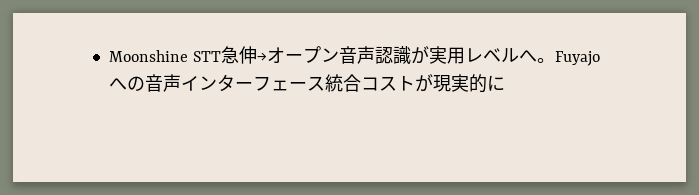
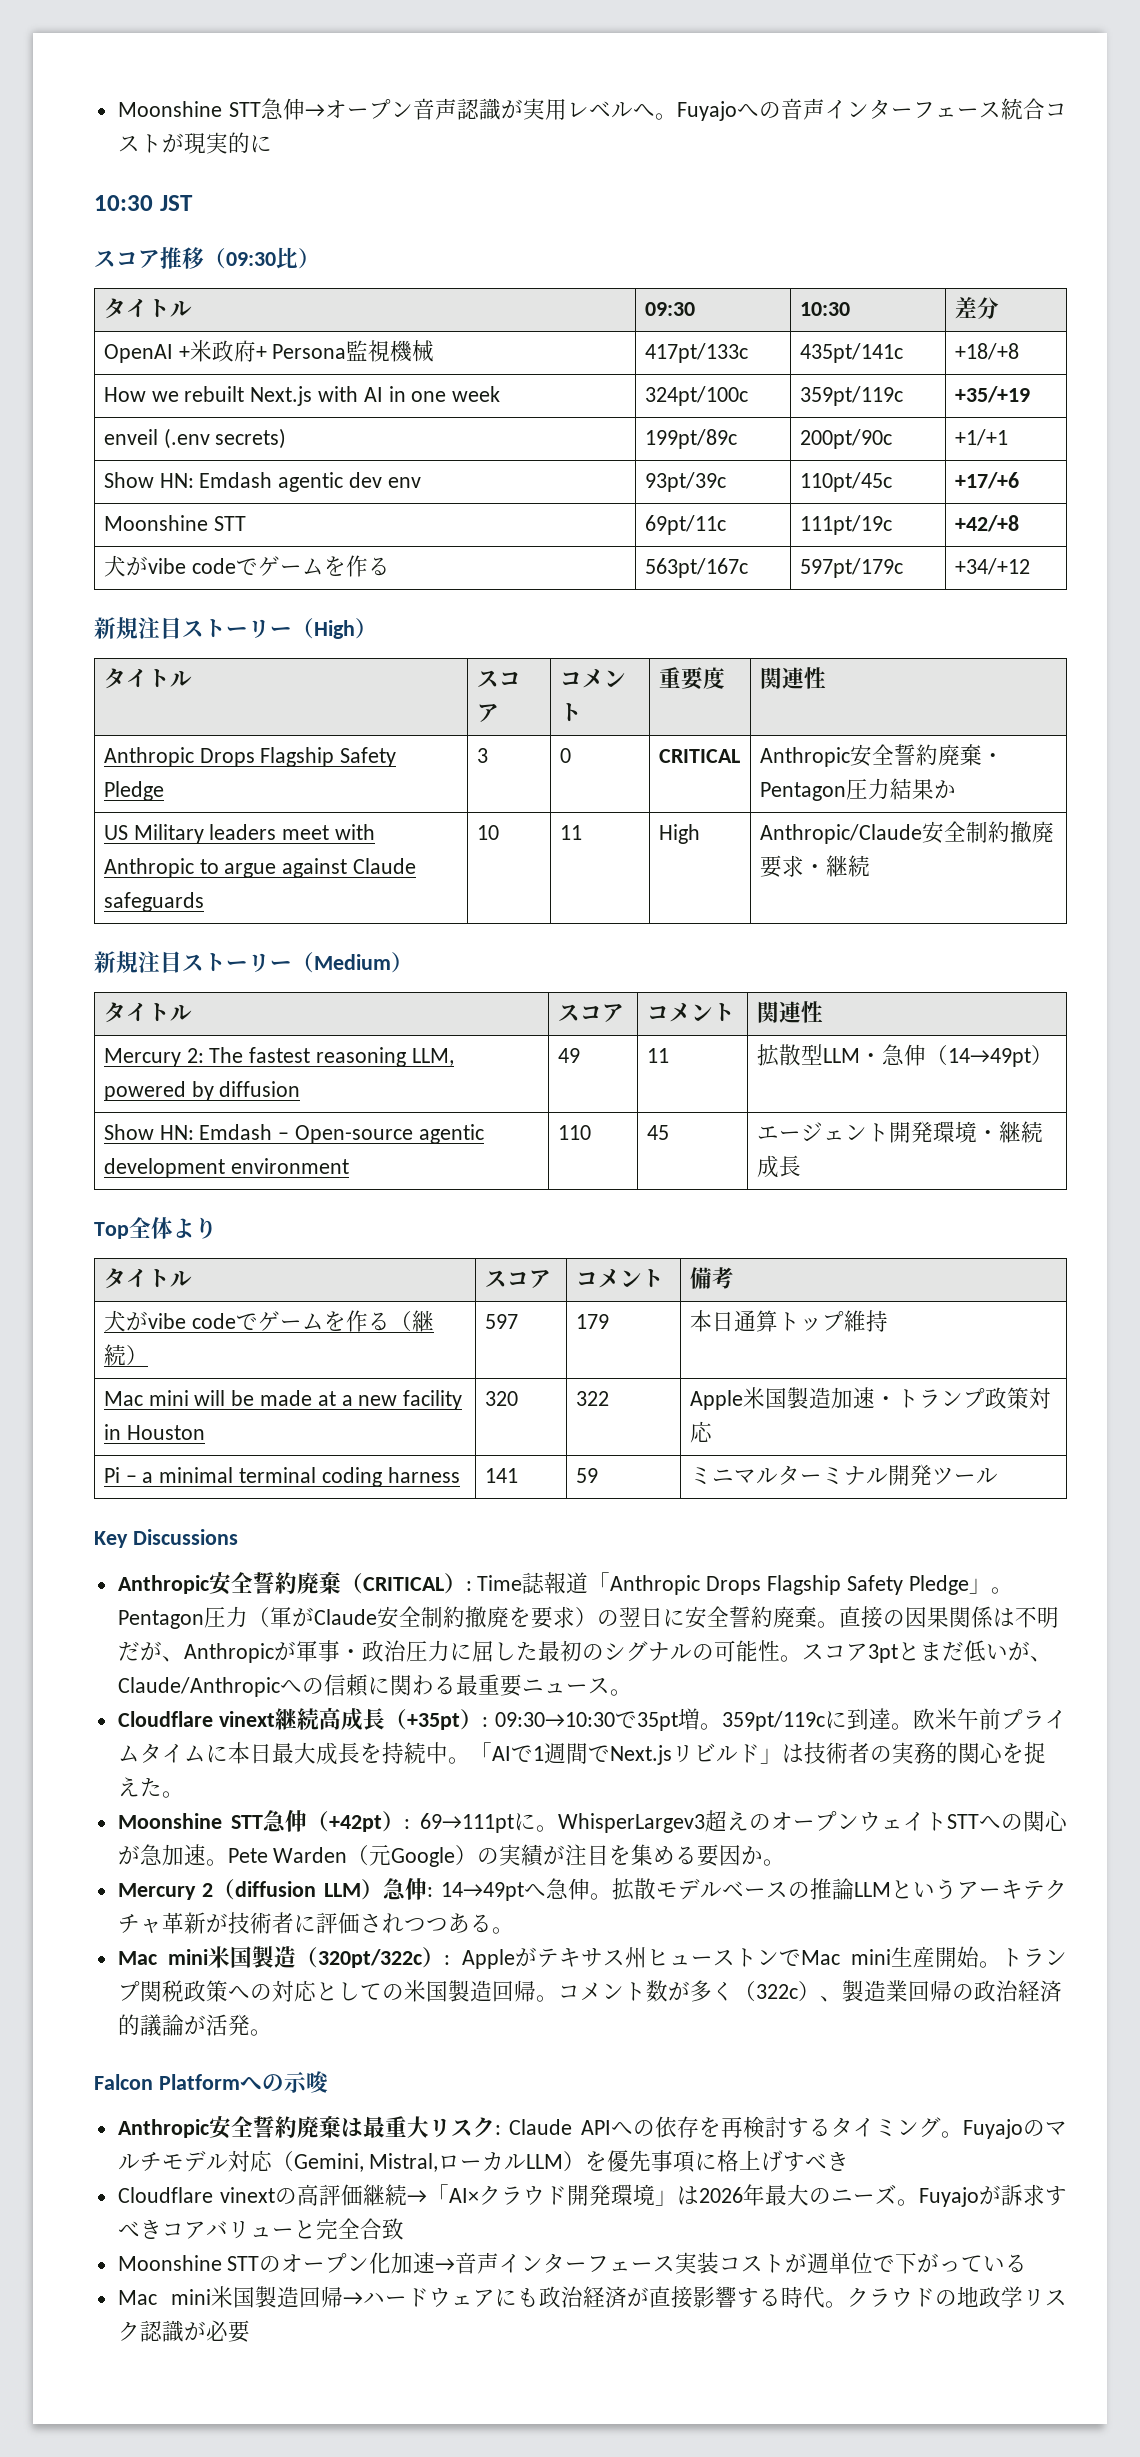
(505, 83) none -> [94,195,193,211] [94,247,320,269] [103,298,192,319] [644,302,695,316] [799,302,850,316] [954,297,999,319] [103,340,435,363] [644,343,748,363] [799,343,903,363] [954,343,1019,360] [103,386,501,406] [644,386,748,406] [799,386,903,406] [954,386,1030,403] [103,428,287,449] [644,429,737,449] [799,429,892,449] [954,429,1008,446] [103,472,421,492] [644,472,726,492] [799,472,892,492] [954,472,1019,489] [103,515,246,531] [644,515,726,535] [799,515,892,535] [954,515,1019,532] [103,555,390,577] [644,558,748,578] [799,558,903,578] [954,558,1030,575] [94,617,377,639] [103,668,192,689] [476,670,521,687] [476,704,499,722] [559,669,626,688] [559,703,582,722] [658,667,725,690] [759,667,826,689] [103,747,397,767] [103,781,164,801] [476,748,488,763] [559,748,571,763] [658,749,740,763] [759,744,1004,767] [759,778,956,801] [103,824,376,844] [103,858,417,878] [103,892,204,912] [476,825,499,840] [559,825,582,840] [658,824,700,844] [759,821,1054,844] [759,855,870,878] [94,951,413,973] [103,1002,192,1023] [557,1004,624,1022] [646,1003,735,1022] [756,1001,823,1023] [103,1047,454,1067] [103,1081,301,1101] [557,1048,580,1063] [646,1048,669,1063] [756,1044,1053,1067] [103,1124,484,1144] [103,1158,349,1178] [557,1125,591,1140] [646,1125,669,1140] [756,1121,1043,1143] [756,1155,801,1178] [94,1217,217,1239] [103,1268,192,1289] [484,1270,551,1288] [575,1269,664,1288] [689,1267,734,1289] [103,1310,434,1332] [103,1344,148,1366] [484,1314,518,1329] [575,1314,609,1329] [689,1310,888,1332] [103,1390,463,1410] [103,1424,205,1440] [484,1391,518,1406] [575,1391,609,1406] [689,1387,1051,1410] [689,1421,713,1443] [103,1467,460,1487] [484,1468,518,1483] [575,1468,598,1483] [689,1464,998,1486] [94,1529,238,1548] [117,1572,1013,1595] [117,1606,1059,1629] [117,1640,1052,1663] [117,1674,632,1697] [117,1707,1067,1731] [117,1742,1046,1765] [117,1777,184,1798] [117,1809,1068,1833] [117,1844,786,1867] [117,1877,1067,1901] [117,1912,514,1934] [117,1946,1067,1969] [117,1980,1062,2002] [117,2014,272,2036] [94,2071,328,2093] [117,2116,1067,2139] [117,2150,850,2173] [117,2184,1067,2207] [117,2218,404,2240] [117,2252,1028,2274] [117,2286,1067,2308] [117,2320,250,2343] // 10:30 JST // スコア推移（09:30比） // タイトル | 09:30 | 10:30 | 差分 // OpenAI +米政府+ Persona監視機械 | 417pt/133c | 435pt/141c | +18/+8 // How we rebuilt Next.js with AI in one week | 324pt/100c | 359pt/119c | +35/+19 // enveil (.env secrets) | 199pt/89c | 200pt/90c | +1/+1 // Show HN: Emdash agentic dev env | 93pt/39c | 110pt/45c | +17/+6 // Moonshine STT | 69pt/11c | 111pt/19c | +42/+8 // 犬がvibe codeでゲームを作る | 563pt/167c | 597pt/179c | +34/+12 // 新規注目ストーリー（High） // タイトル | スコア | コメント | 重要度 | 関連性 // Anthropic Drops Flagship Safety Pledge | 3 | 0 | CRITICAL | Anthropic安全誓約廃棄・Pentagon圧力結果か // US Military leaders meet with Anthropic to argue against Claude safeguards | 10 | 11 | High | Anthropic/Claude安全制約撤廃要求・継続 // 新規注目ストーリー（Medium） // タイトル | スコア | コメント | 関連性 // Mercury 2: The fastest reasoning LLM, powered by diffusion | 49 | 11 | 拡散型LLM・急伸（14→49pt） // Show HN: Emdash – Open-source agentic development environment | 110 | 45 | エージェント開発環境・継続成長 // Top全体より // タイトル | スコア | コメント | 備考 // 犬がvibe codeでゲームを作る（継続） | 597 | 179 | 本日通算トップ維持 // Mac mini will be made at a new facility in Houston | 320 | 322 | Apple米国製造加速・トランプ政策対応 // Pi – a minimal terminal coding harness | 141 | 59 | ミニマルターミナル開発ツール // Key Discussions // Anthropic安全誓約廃棄（CRITICAL）: Time誌報道「Anthropic Drops Flagship Safety Pledge」。Pentagon圧力（軍がClaude安全制約撤廃を要求）の翌日に安全誓約廃棄。直接の因果関係は不明だが、Anthropicが軍事・政治圧力に屈した最初のシグナルの可能性。スコア3ptとまだ低いが、Claude/Anthropicへの信頼に関わる最重要ニュース。 // Cloudflare vinext継続高成長（+35pt）: 09:30→10:30で35pt増。359pt/119cに到達。欧米午前プライムタイムに本日最大成長を持続中。「AIで1週間でNext.jsリビルド」は技術者の実務的関心を捉えた。 // Moonshine STT急伸（+42pt）: 69→111ptに。WhisperLargev3超えのオープンウェイトSTTへの関心が急加速。Pete Warden（元Google）の実績が注目を集める要因か。 // Mercury 2（diffusion LLM）急伸: 14→49ptへ急伸。拡散モデルベースの推論LLMというアーキテクチャ革新が技術者に評価されつつある。 // Mac mini米国製造（320pt/322c）: Appleがテキサス州ヒューストンでMac mini生産開始。トランプ関税政策への対応としての米国製造回帰。コメント数が多く（322c）、製造業回帰の政治経済的議論が活発。 // Falcon Platformへの示唆 // Anthropic安全誓約廃棄は最重大リスク: Claude APIへの依存を再検討するタイミング。Fuyajoのマルチモデル対応（Gemini, Mistral,ローカルLLM）を優先事項に格上げすべき // Cloudflare vinextの高評価継続→「AI×クラウド開発環境」は2026年最大のニーズ。Fuyajoが訴求すべきコアバリューと完全合致 // Moonshine STTのオープン化加速→音声インターフェース実装コストが週単位で下がっている // Mac mini米国製造回帰→ハードウェアにも政治経済が直接影響する時代。クラウドの地政学リスク認識が必要

